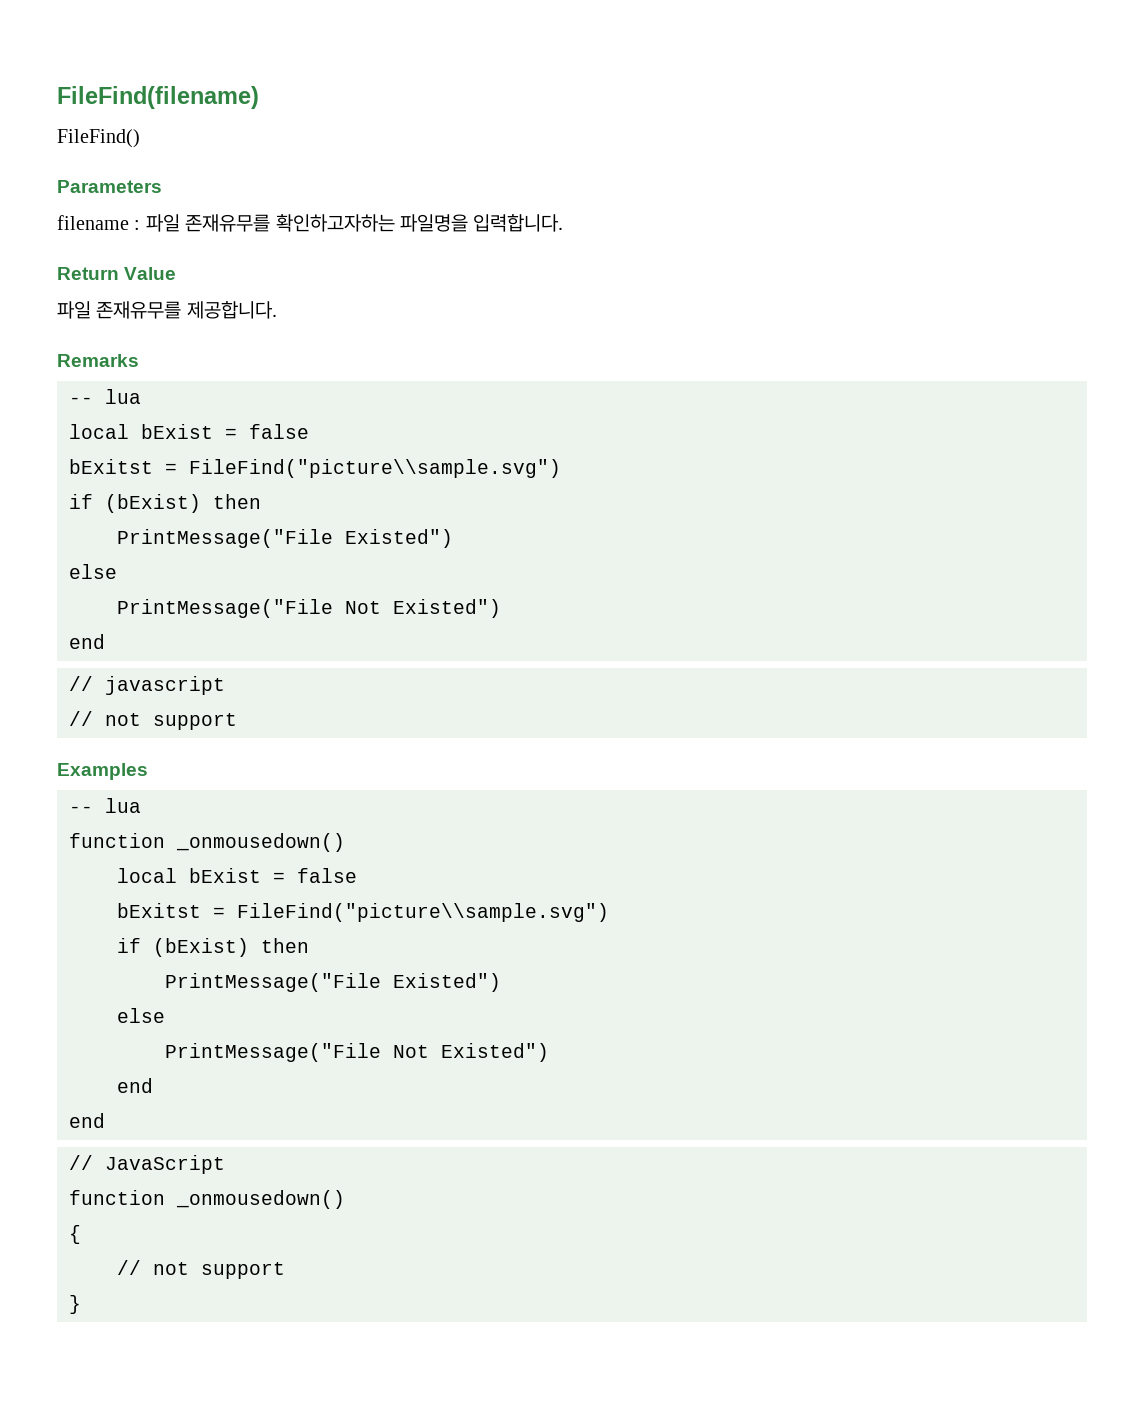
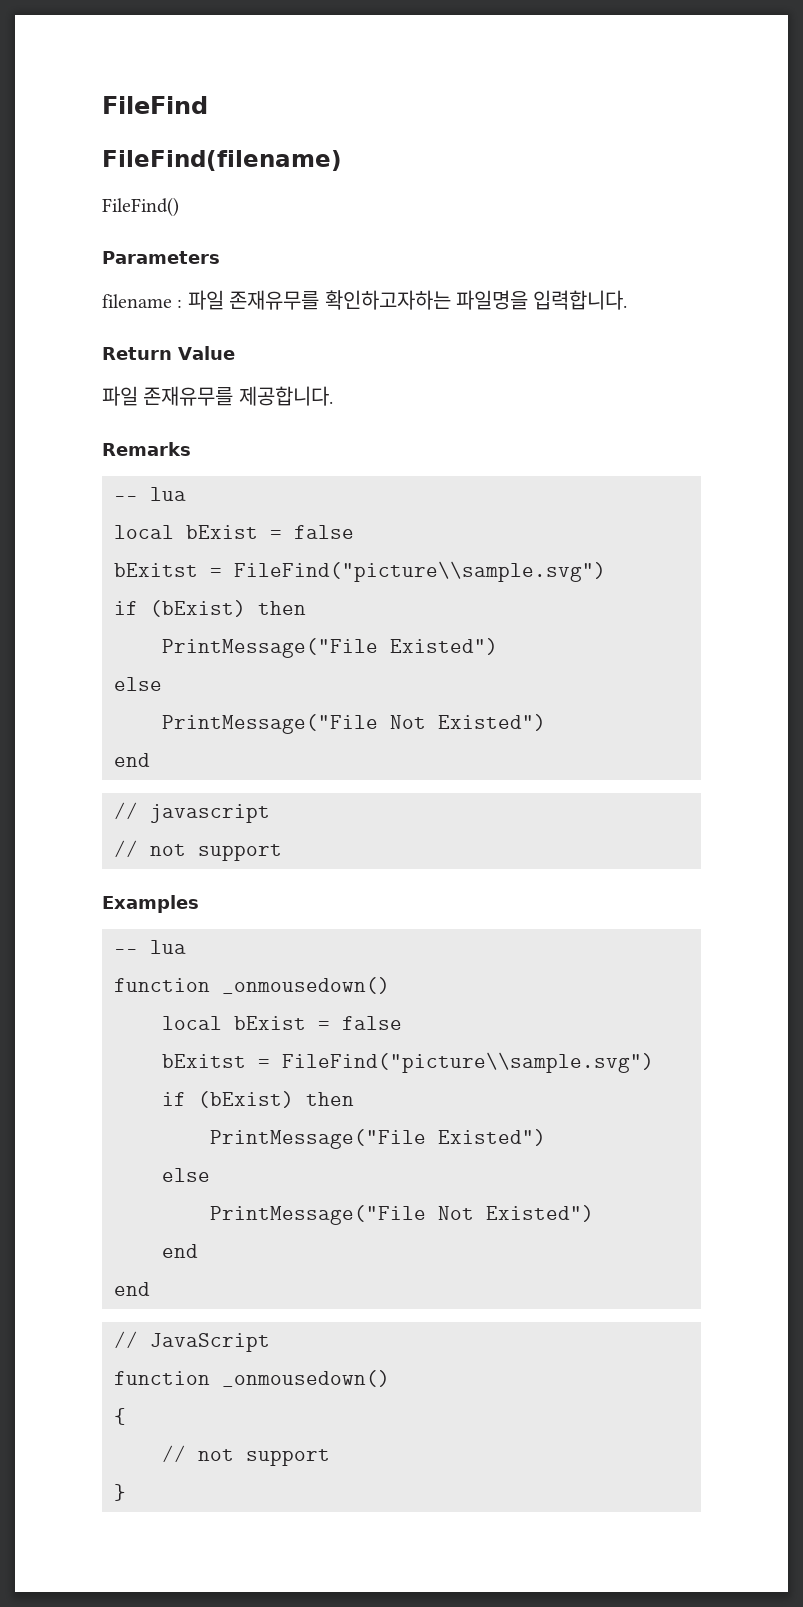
(57, 97) none -> [102,96,208,114] FileFind //

